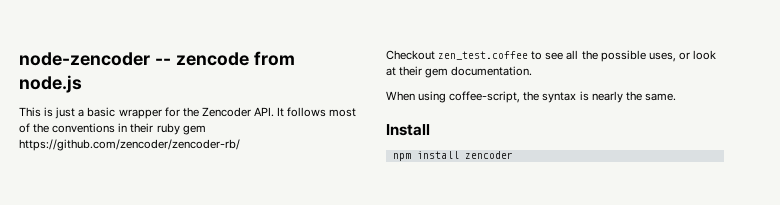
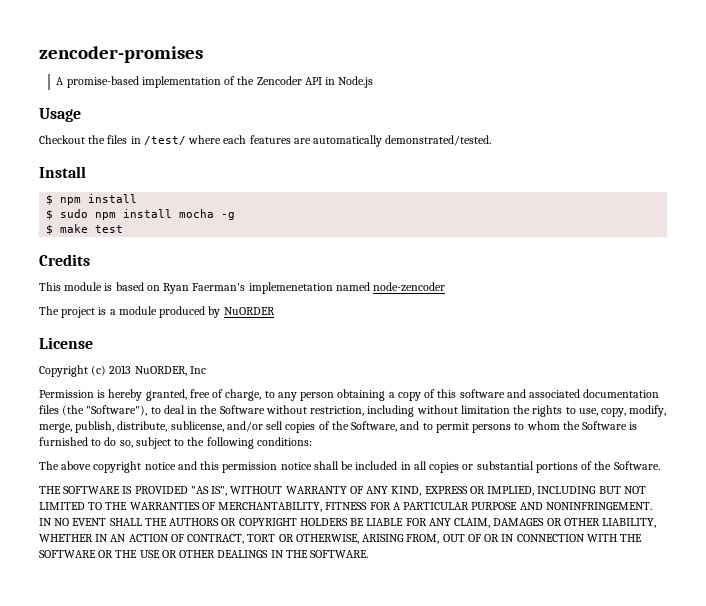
[19,51,295,66] [19,75,82,93] [19,107,357,119] [19,123,206,135] [19,139,240,151] [386,50,716,62] [386,66,533,78] [386,91,676,103] node-zencoder -- zencode from node.js // This is just a basic wrapper for the Zencoder API. It follows most of the conventions in their ruby gem https://github.com/zencoder/zencoder-rb/ // Checkout zen_test.coffee to see all the possible uses, or look at their gem documentation. // When using coffee-script, the syntax is nearly the same. -> [39,46,203,63] [56,76,374,88] [39,108,81,122] [39,135,492,147] zencoder-promises // A promise-based implementation of the Zencoder API in Node.js // Usage // Checkout the files in /test/ where each features are automatically demonstrated/tested.
[392,151,513,161] npm install zencoder -> [46,194,138,205] [46,209,236,220] [46,224,124,235] [39,254,90,266] [39,282,446,294] [39,306,275,318] [39,337,93,349] [39,365,206,377] [39,389,660,401] [39,405,667,417] [39,421,638,433] [39,437,312,449] [39,461,660,473] [39,486,646,496] [39,502,652,512] [39,518,657,528] [39,534,643,544] [39,550,369,558] $ npm install // $ sudo npm install mocha -g // $ make test // Credits // This module is based on Ryan Faerman's implemenetation named node-zencoder // The project is a module produced by NuORDER // License // Copyright (c) 2013 NuORDER, Inc // Permission is hereby granted, free of charge, to any person obtaining a copy of this software and associated documentation files (the "Software"), to deal in the Software without restriction, including without limitation the rights to use, copy, modify, merge, publish, distribute, sublicense, and/or sell copies of the Software, and to permit persons to whom the Software is furnished to do so, subject to the following conditions: // The above copyright notice and this permission notice shall be included in all copies or substantial portions of the Software. // THE SOFTWARE IS PROVIDED "AS IS", WITHOUT WARRANTY OF ANY KIND, EXPRESS OR IMPLIED, INCLUDING BUT NOT LIMITED TO THE WARRANTIES OF MERCHANTABILITY, FITNESS FOR A PARTICULAR PURPOSE AND NONINFRINGEMENT. IN NO EVENT SHALL THE AUTHORS OR COPYRIGHT HOLDERS BE LIABLE FOR ANY CLAIM, DAMAGES OR OTHER LIABILITY, WHETHER IN AN ACTION OF CONTRACT, TORT OR OTHERWISE, ARISING FROM, OUT OF OR IN CONNECTION WITH THE SOFTWARE OR THE USE OR OTHER DEALINGS IN THE SOFTWARE.

